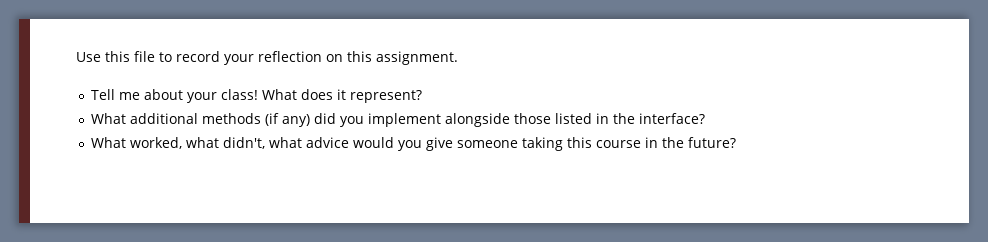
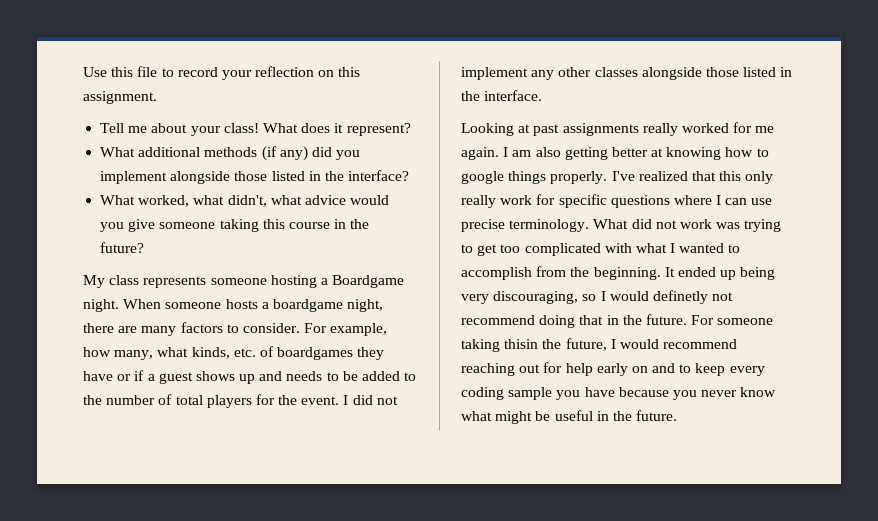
(737, 142) none -> [83,275,405,288] [83,299,384,312] [83,322,388,336] [83,346,385,360] [83,370,417,384] [83,394,398,408] [461,67,793,80] [461,90,543,101] [461,122,775,136] [461,147,769,160] [461,171,774,184] [461,194,773,208] [461,219,782,232] [461,243,741,256] [461,266,776,280] [461,290,734,304] [461,314,774,328] [461,338,738,352] [461,362,765,376] [461,387,777,400] [461,410,678,424] // My class represents someone hosting a Boardgame night. When someone hosts a boardgame night, there are many factors to consider. For example, how many, what kinds, etc. of boardgames they have or if a guest shows up and needs to be added to the number of total players for the event. I did not implement any other classes alongside those listed in the interface. // Looking at past assignments really worked for me again. I am also getting better at knowing how to google things properly. I've realized that this only really work for specific questions where I can use precise terminology. What did not work was trying to get too complicated with what I wanted to accomplish from the beginning. It ended up being very discouraging, so I would definetly not recommend doing that in the future. For someone taking thisin the future, I would recommend reaching out for help early on and to keep every coding sample you have because you never know what might be useful in the future.

